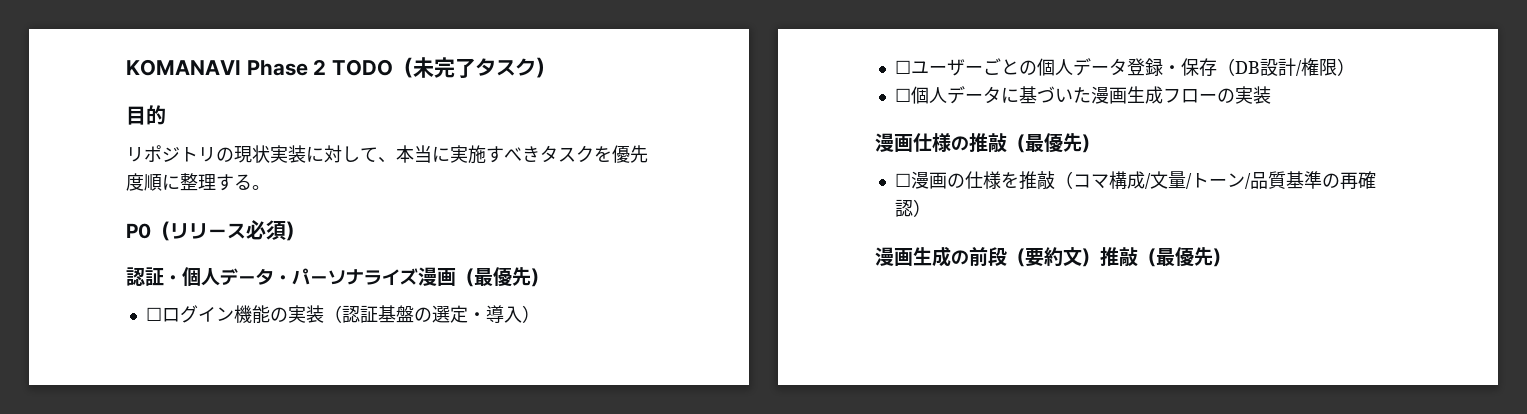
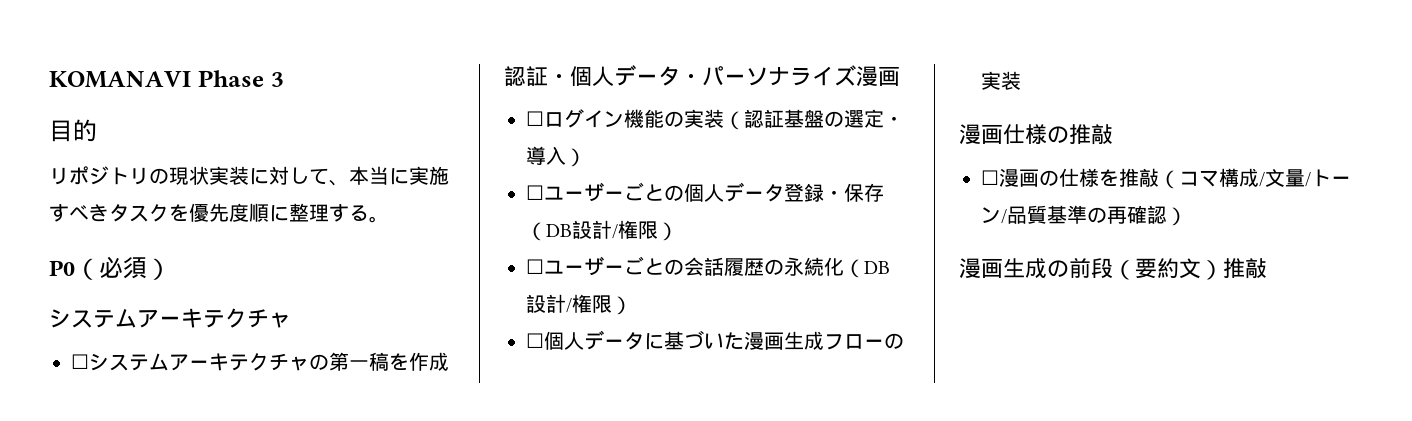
[313,57,557,78] 2 TODO（未完了タスク） -> [270,72,284,87] 3
[170,223,246,239] リリース -> (99, 269) none
(305, 231) none -> [49,308,291,328] [71,352,449,371] // システムアーキテクチャ // ☐システムアーキテクチャの第一稿を作成
[456,267,549,287] （最優先） -> (900, 76) none
(1355, 67) none -> [526,256,890,278] [526,294,632,315] // ☐ユーザーごとの会話履歴の永続化（DB設計/権限）
[1007,133,1100,153] （最優先） -> (1113, 134) none
[1138,247,1231,267] （最優先） -> (1267, 268) none

